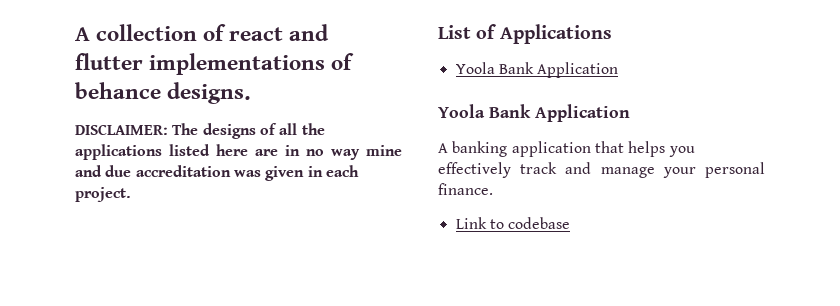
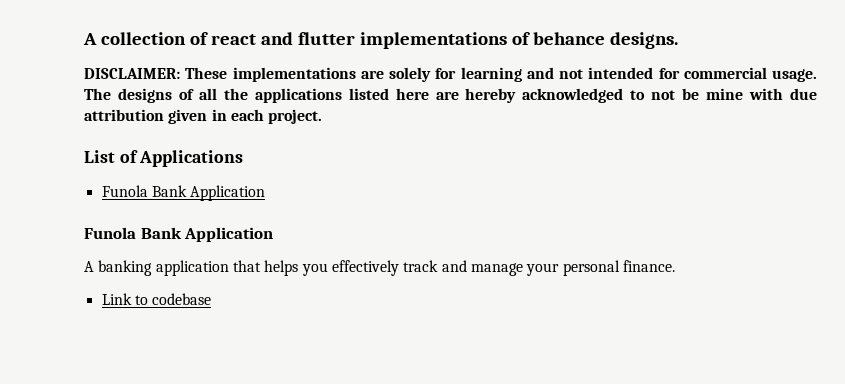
(168, 129) none -> [185,67,817,82] These implementations are solely for learning and not intended for commercial usage.
[285,145,402,160] [75,165,261,177] in no way mine and due accreditation was -> [465,88,817,103] [84,109,164,121] hereby acknowledged to not be mine with due attribution
[455,62,619,78] [438,104,485,118] Yoola Bank Application // Yoola -> [101,185,266,201] [84,227,136,239] Funola Bank Application // Funola

